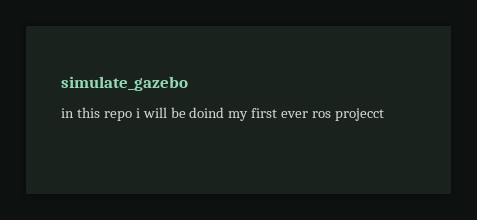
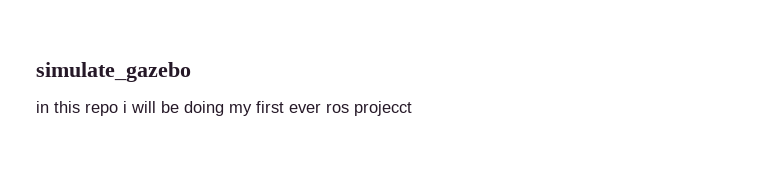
[189,107,225,118] doind -> [184,101,224,116] doing

